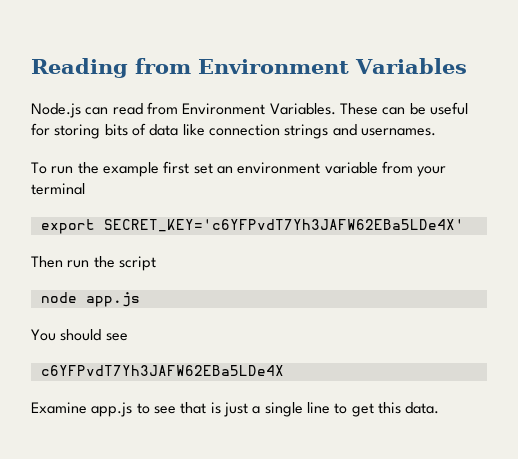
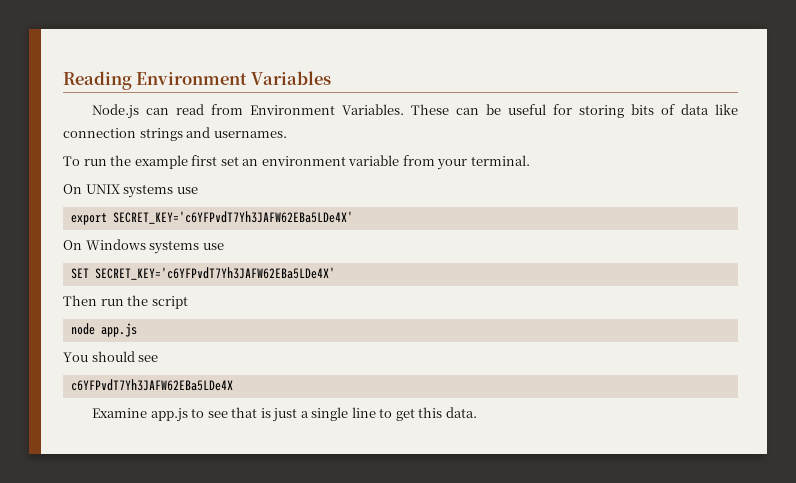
[135,58,191,74] from -> (132, 80) none
[31,183,85,195] [40,219,95,234] terminal // export -> [470,155,530,166] [63,184,198,198] [70,211,353,225] [63,239,224,254] [70,268,89,279] terminal. // On UNIX systems use // export SECRET_KEY='c6YFPvdT7Yh3JAFW62EBa5LDe4X' // On Windows systems use // SET

